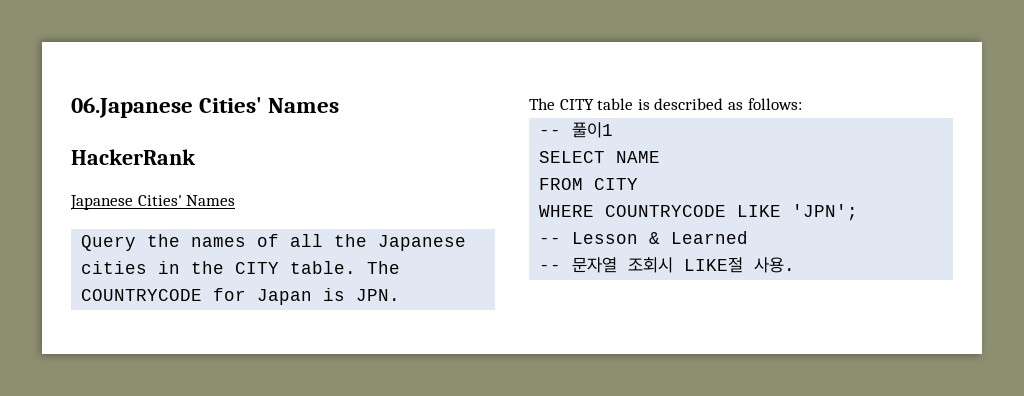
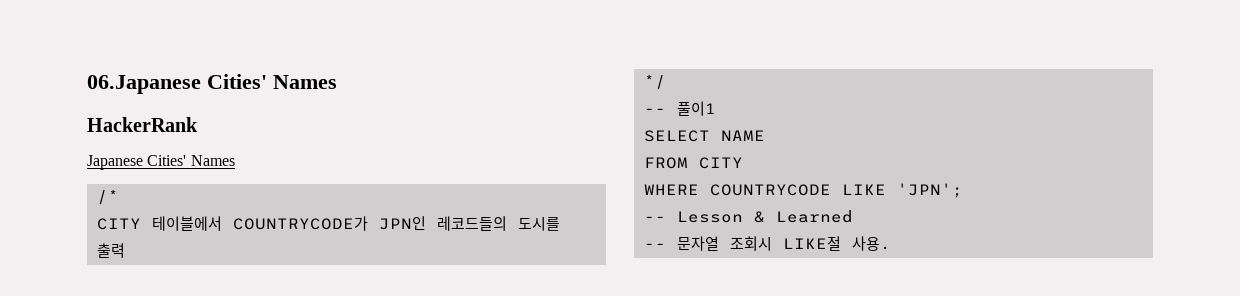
[81,234,467,251] [81,261,401,274] [81,288,401,305] [529,98,802,110] Query the names of all the Japanese cities in the CITY table. The COUNTRYCODE for Japan is JPN. // The CITY table is described as follows: -> [96,190,119,205] [96,216,560,231] [96,243,125,258] [643,75,666,90] /* // CITY 테이블에서 COUNTRYCODE가 JPN인 레코드들의 도시를 출력 // */

